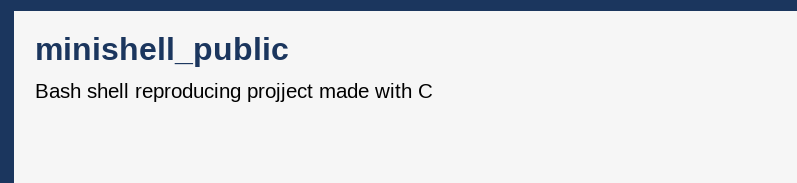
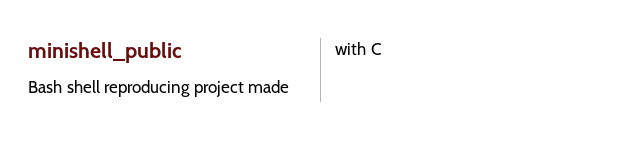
[247,83,313,102] projject -> [193,81,244,97] project

